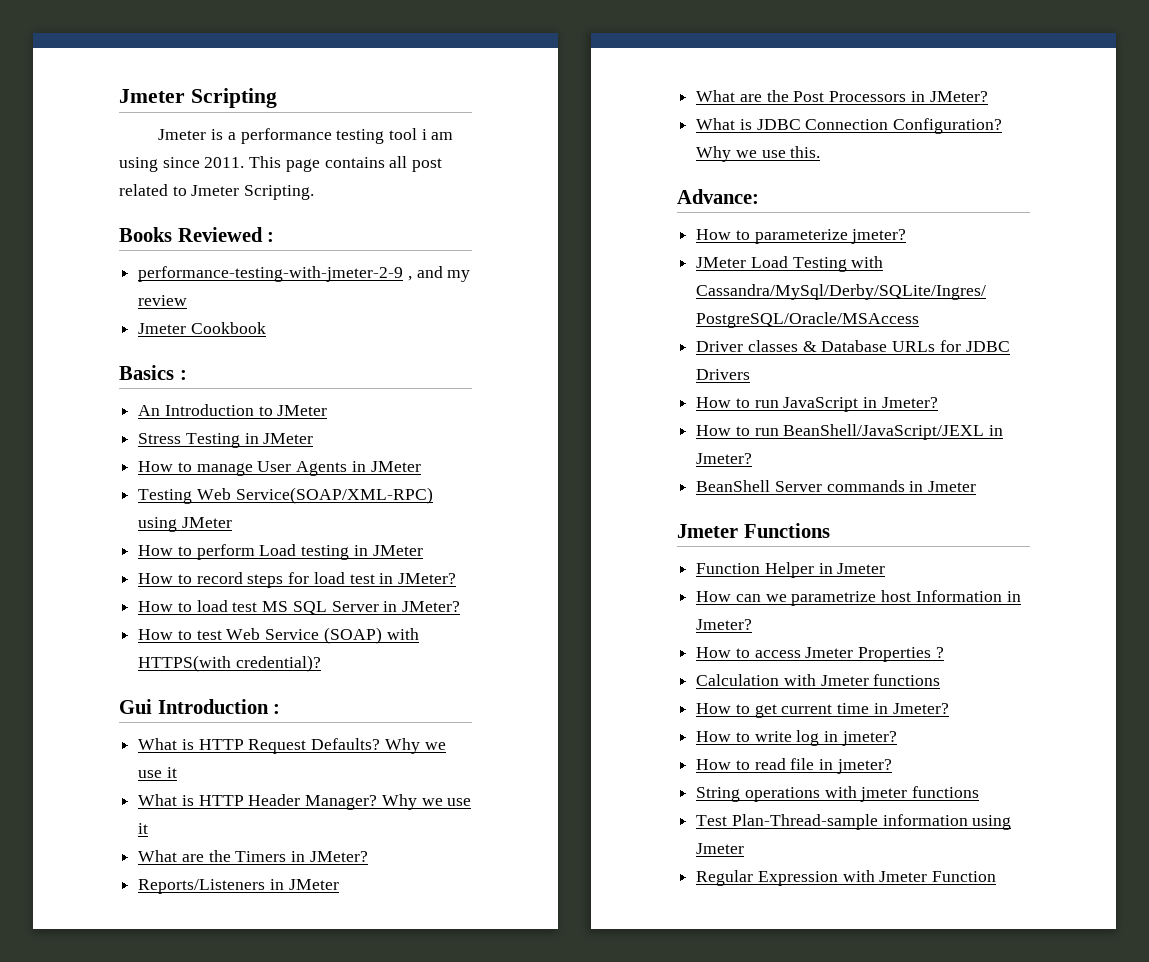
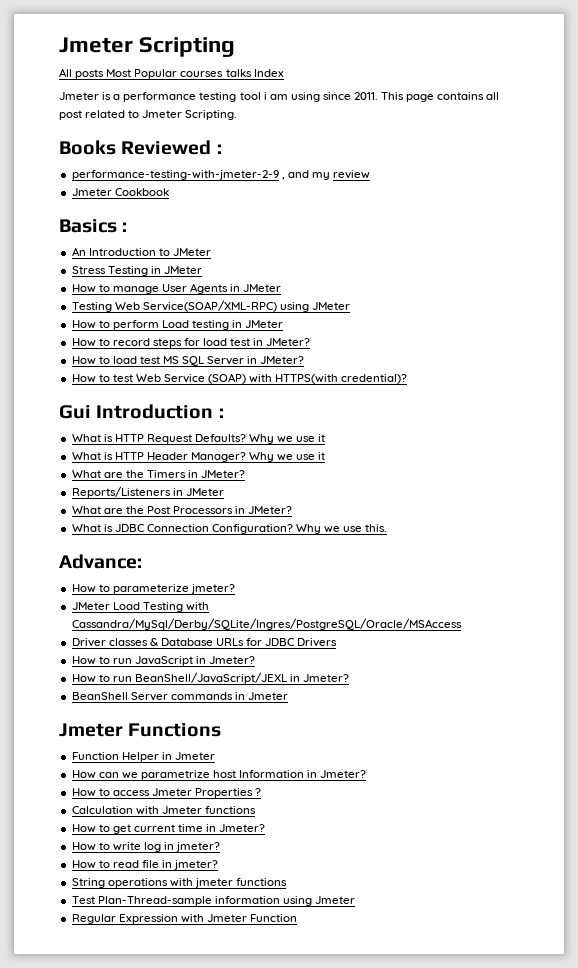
(277, 98) none -> [59,68,284,79] // All posts Most Popular courses talks Index

